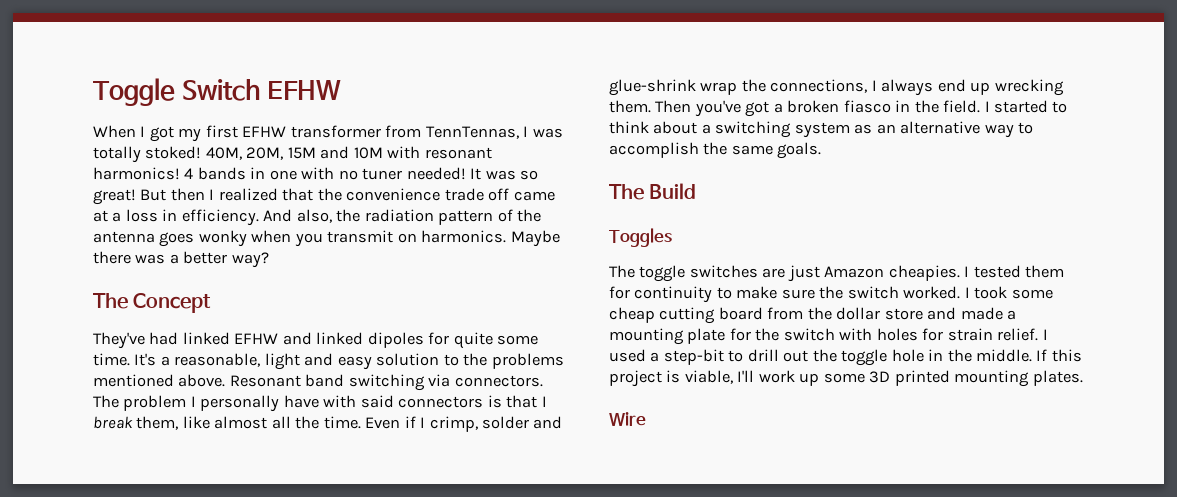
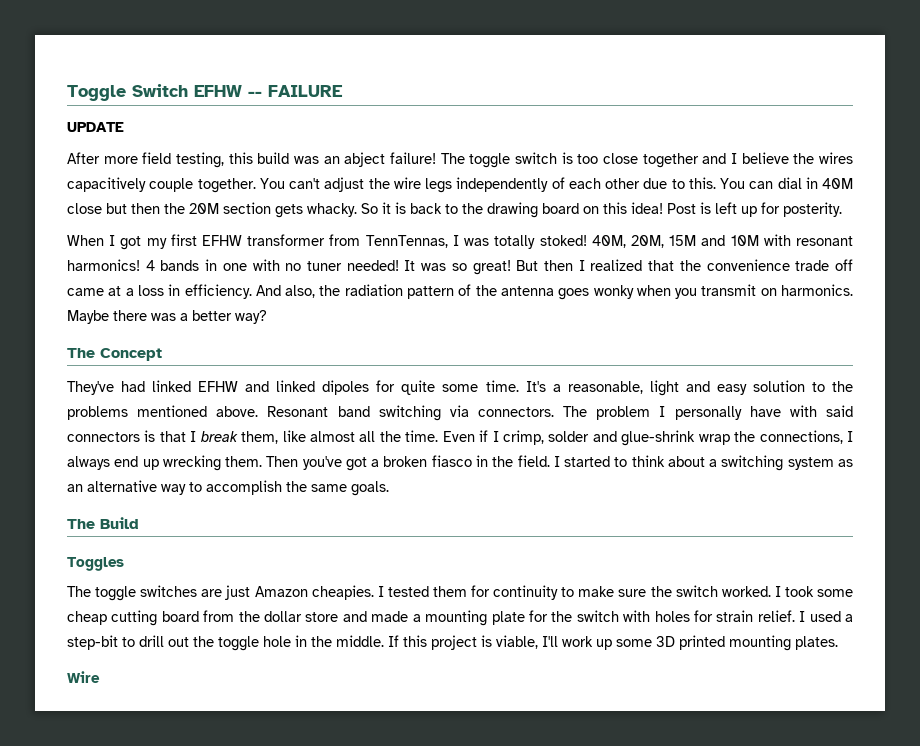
(341, 90) none -> [248,85,343,97] [67,122,124,132] [67,152,853,168] [67,177,853,193] [67,202,842,218] -- FAILURE // UPDATE // After more field testing, this build was an abject failure! The toggle switch is too close together and I believe the wires capacitively couple together. You can't adjust the wire legs independently of each other due to this. You can dial in 40M close but then the 20M section gets whacky. So it is back to the drawing board on this idea! Post is left up for posterity.

